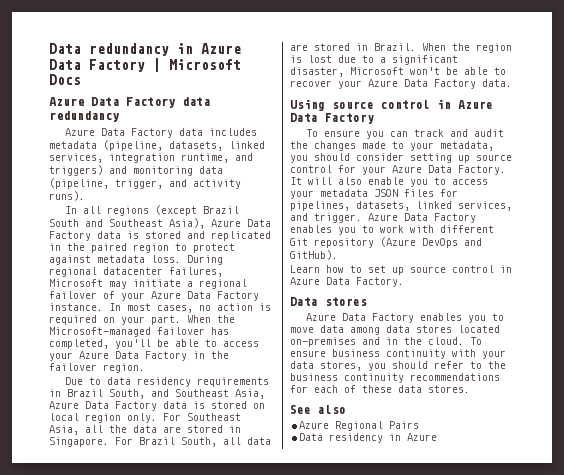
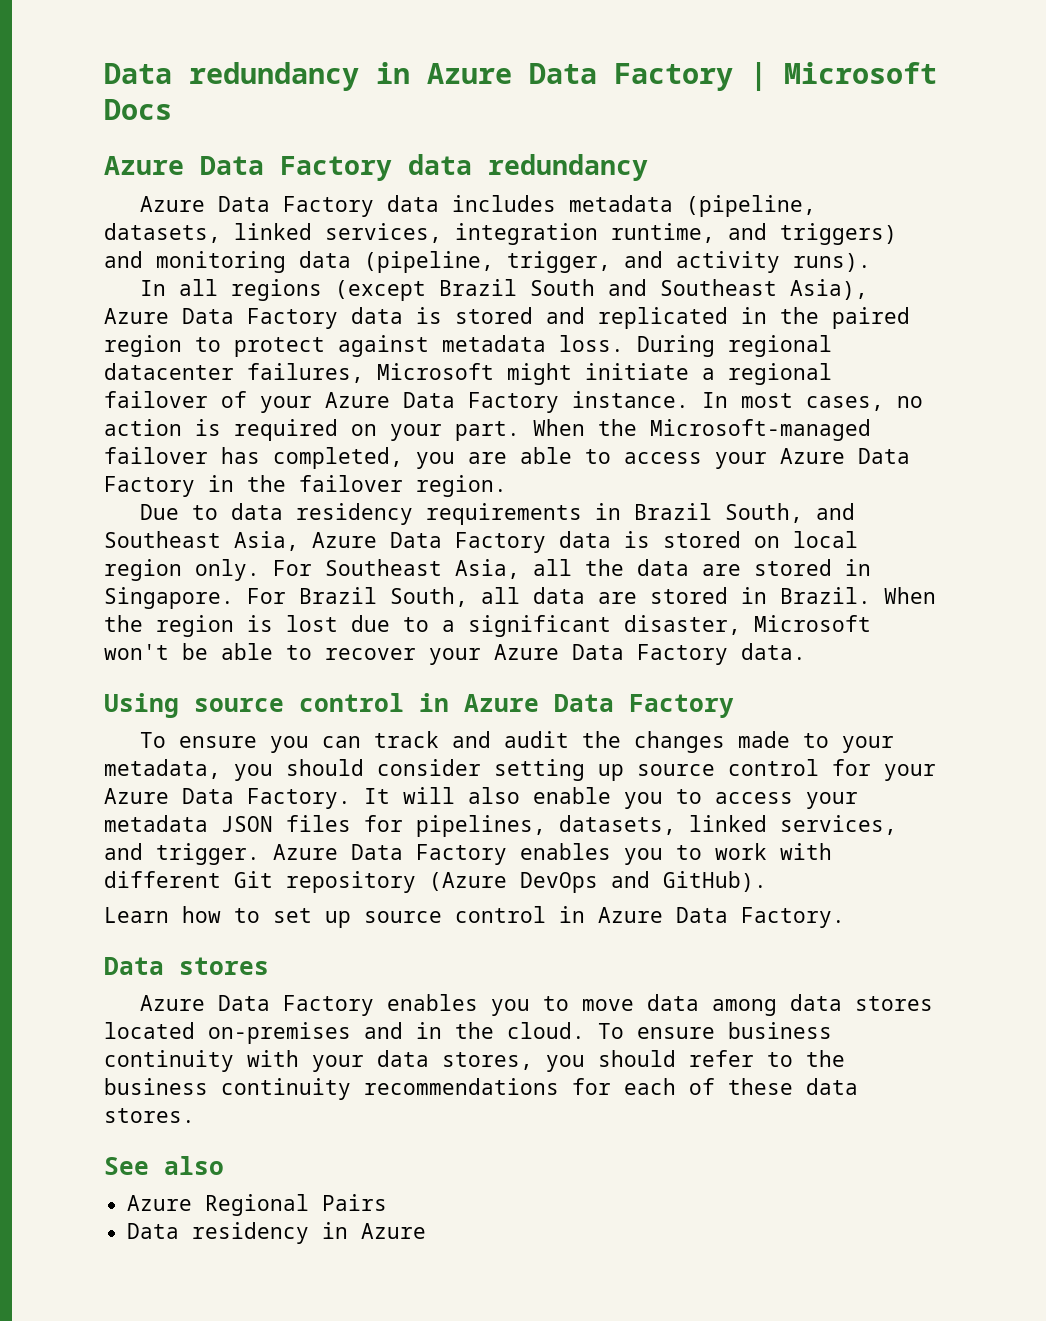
[109,281,127,289] may -> [507,363,572,385] might
[115,339,169,349] you'll be -> [416,452,507,469] you are

